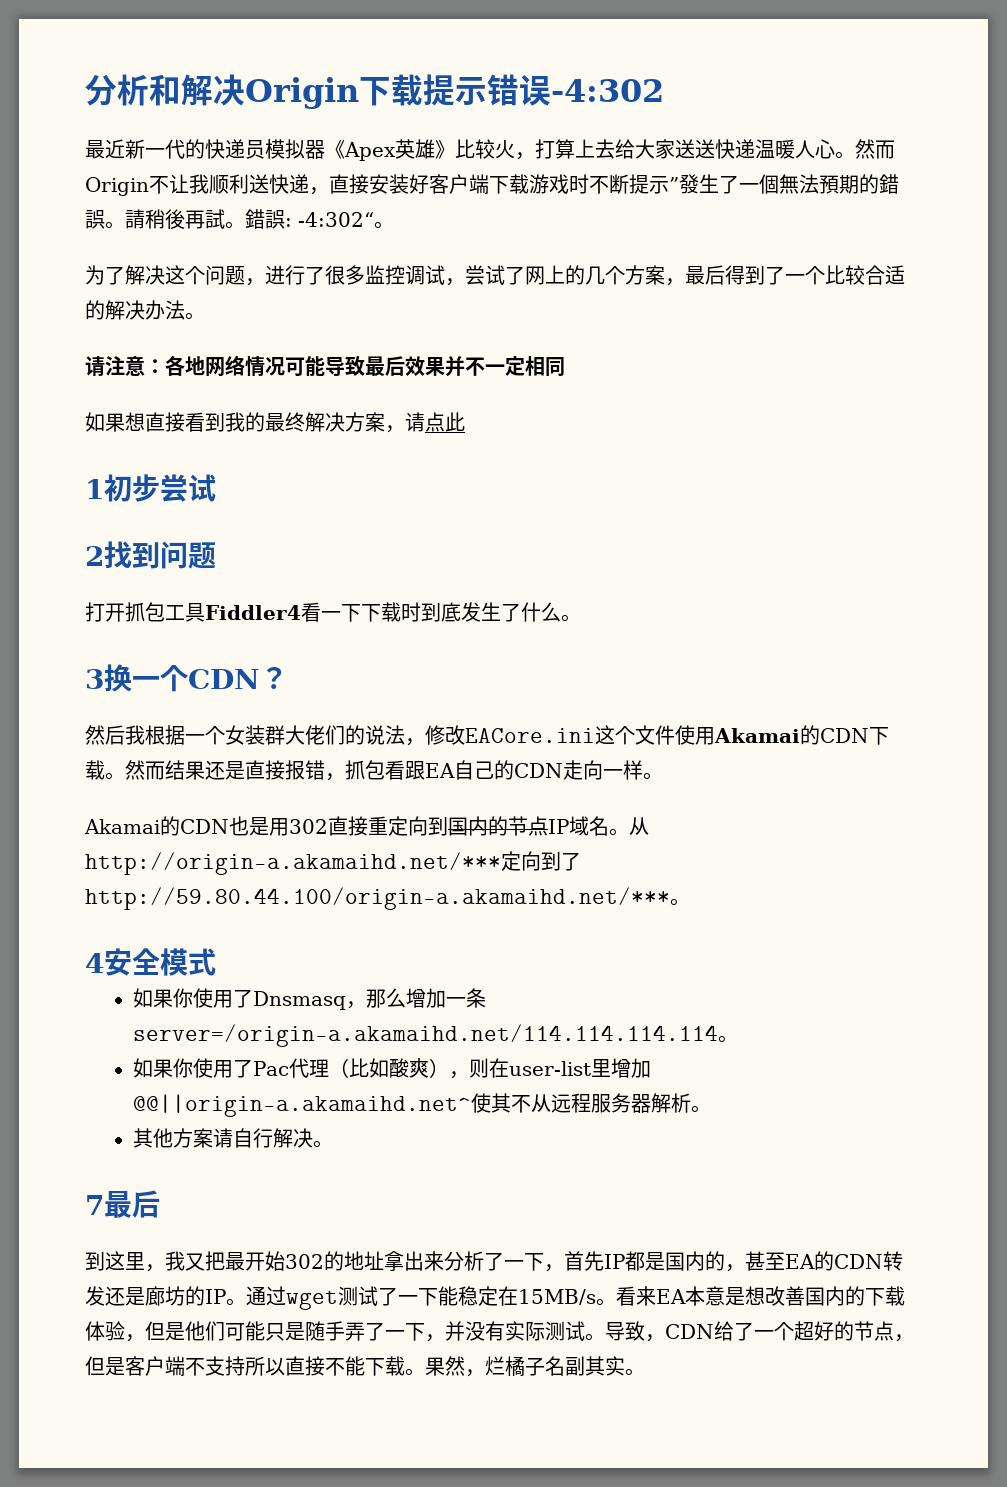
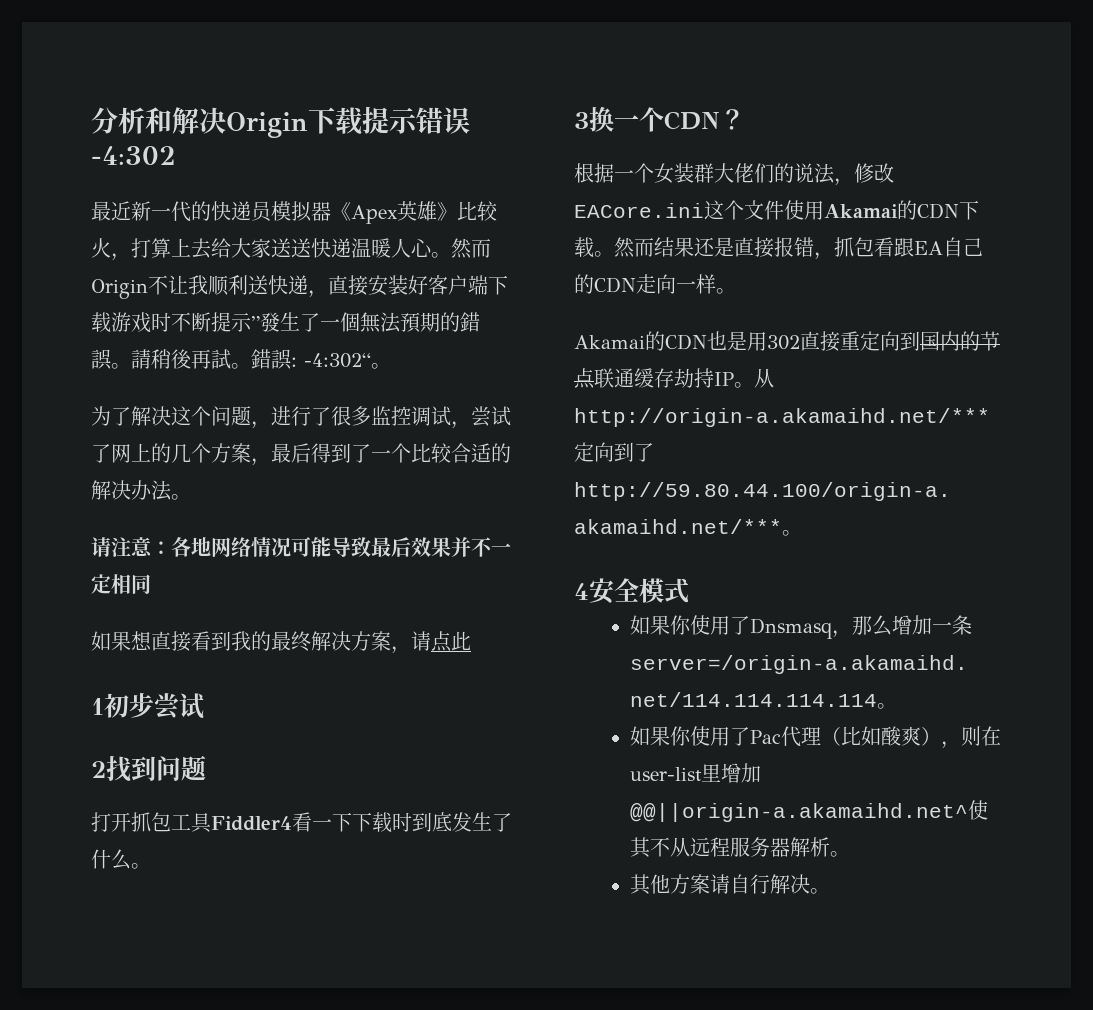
[85,725,145,745] 然后我 -> (745, 119) none
[548,816,609,836] IP域名 -> [594,368,734,388] 联通缓存劫持IP
[85,1190,160,1218] [85,1251,903,1272] [85,1286,905,1310] [85,1321,914,1342] [85,1356,645,1377] // 7最后 // 到这里，我又把最开始302的地址拿出来分析了一下，首先IP都是国内的，甚至EA的CDN转发还是廊坊的IP。通过wget测试了一下能稳定在15MB/s。看来EA本意是想改善国内的下载体验，但是他们可能只是随手弄了一下，并没有实际测试。导致，CDN给了一个超好的节点，但是客户端不支持所以直接不能下载。果然，烂橘子名副其实。 -> (831, 891) none

